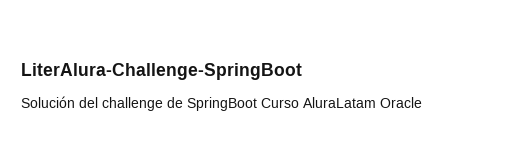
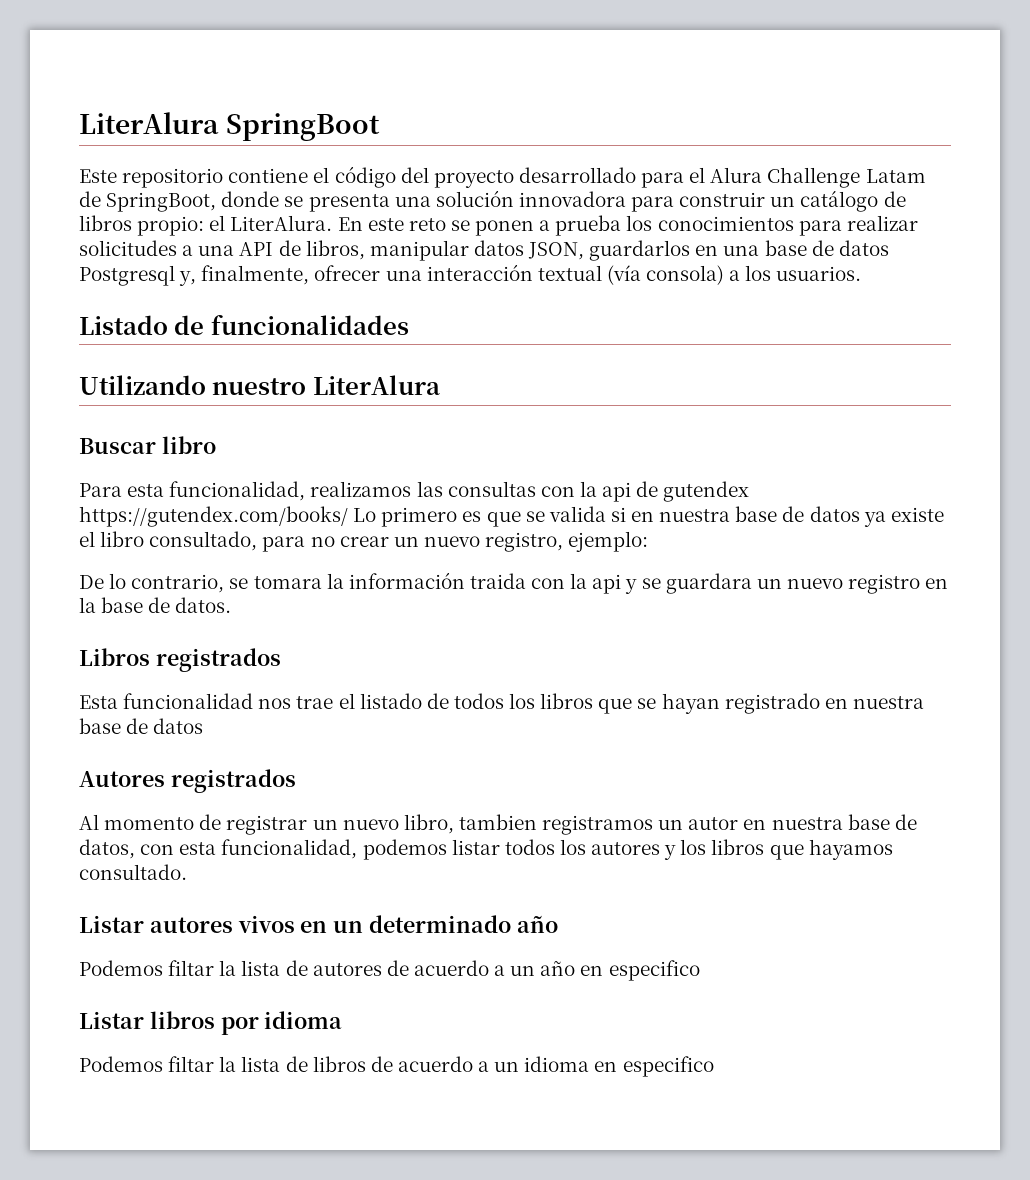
[21,63,302,80] [21,96,422,111] LiterAlura-Challenge-SpringBoot // Solución del challenge de SpringBoot Curso AluraLatam Oracle -> [79,112,381,141] [79,166,926,188] [79,190,906,212] [79,215,918,236] [79,240,889,261] [79,264,862,286] [79,314,409,335] [79,375,440,395] [79,436,216,454] [79,481,750,502] [79,506,944,527] [79,531,649,552] [79,572,949,594] [79,597,232,613] [79,648,281,672] [79,693,924,714] [79,718,204,734] [79,769,296,793] [79,814,917,835] [79,839,893,860] [79,864,187,880] [79,915,558,933] [79,960,700,981] [79,1011,343,1035] [79,1056,714,1077] LiterAlura SpringBoot // Este repositorio contiene el código del proyecto desarrollado para el Alura Challenge Latam de SpringBoot, donde se presenta una solución innovadora para construir un catálogo de libros propio: el LiterAlura. En este reto se ponen a prueba los conocimientos para realizar solicitudes a una API de libros, manipular datos JSON, guardarlos en una base de datos Postgresql y, finalmente, ofrecer una interacción textual (vía consola) a los usuarios. // Listado de funcionalidades // Utilizando nuestro LiterAlura // Buscar libro // Para esta funcionalidad, realizamos las consultas con la api de gutendex https://gutendex.com/books/ Lo primero es que se valida si en nuestra base de datos ya existe el libro consultado, para no crear un nuevo registro, ejemplo: // De lo contrario, se tomara la información traida con la api y se guardara un nuevo registro en la base de datos. // Libros registrados // Esta funcionalidad nos trae el listado de todos los libros que se hayan registrado en nuestra base de datos // Autores registrados // Al momento de registrar un nuevo libro, tambien registramos un autor en nuestra base de datos, con esta funcionalidad, podemos listar todos los autores y los libros que hayamos consultado. // Listar autores vivos en un determinado año // Podemos filtar la lista de autores de acuerdo a un año en especifico // Listar libros por idioma // Podemos filtar la lista de libros de acuerdo a un idioma en especifico

